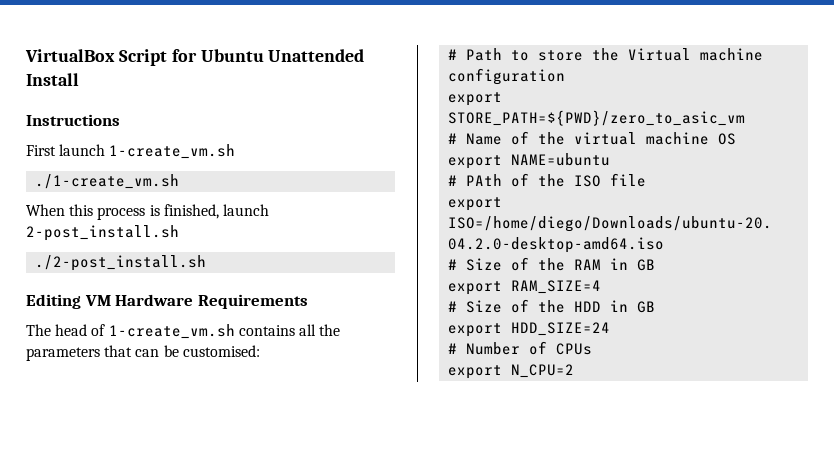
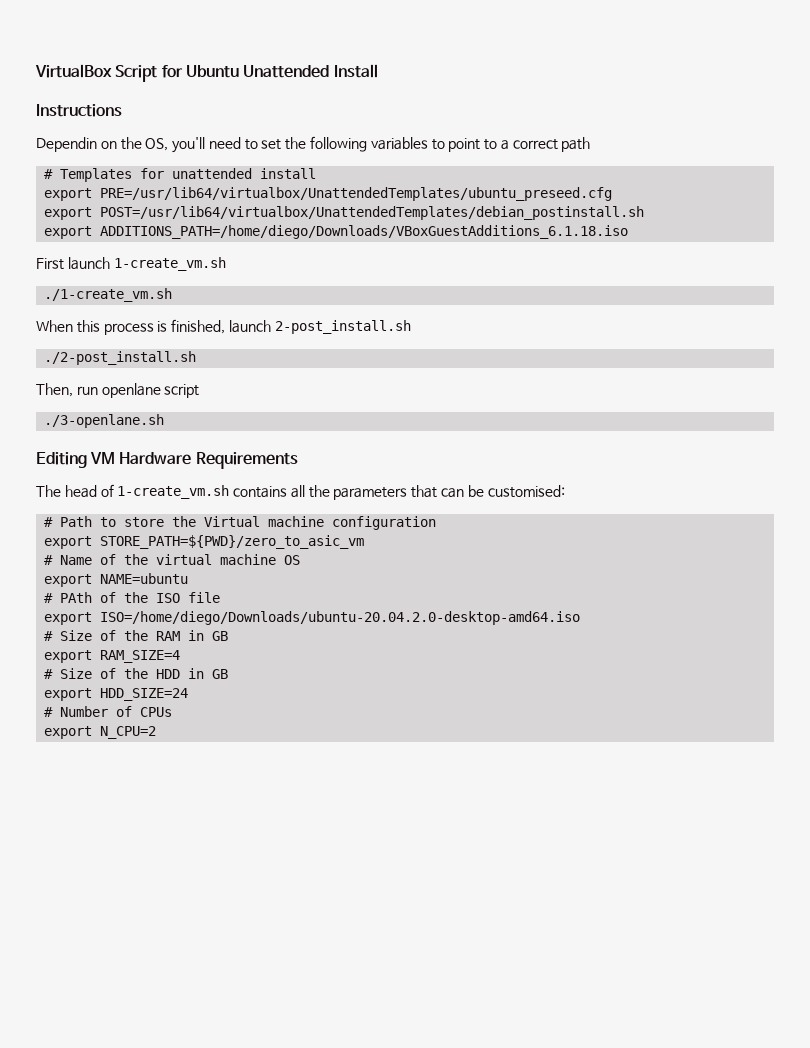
(120, 120) none -> [36,136,591,153] [44,168,317,182] [44,187,613,201] [44,206,645,220] [44,225,629,239] // Dependin on the OS, you'll need to set the following variables to point to a correct path // # Templates for unattended install // export PRE=/usr/lib64/virtualbox/UnattendedTemplates/ubuntu_preseed.cfg // export POST=/usr/lib64/virtualbox/UnattendedTemplates/debian_postinstall.sh // export ADDITIONS_PATH=/home/diego/Downloads/VBoxGuestAdditions_6.1.18.iso
(207, 263) none -> [36,383,200,398] [44,414,165,428] // Then, run openlane script // ./3-openlane.sh

